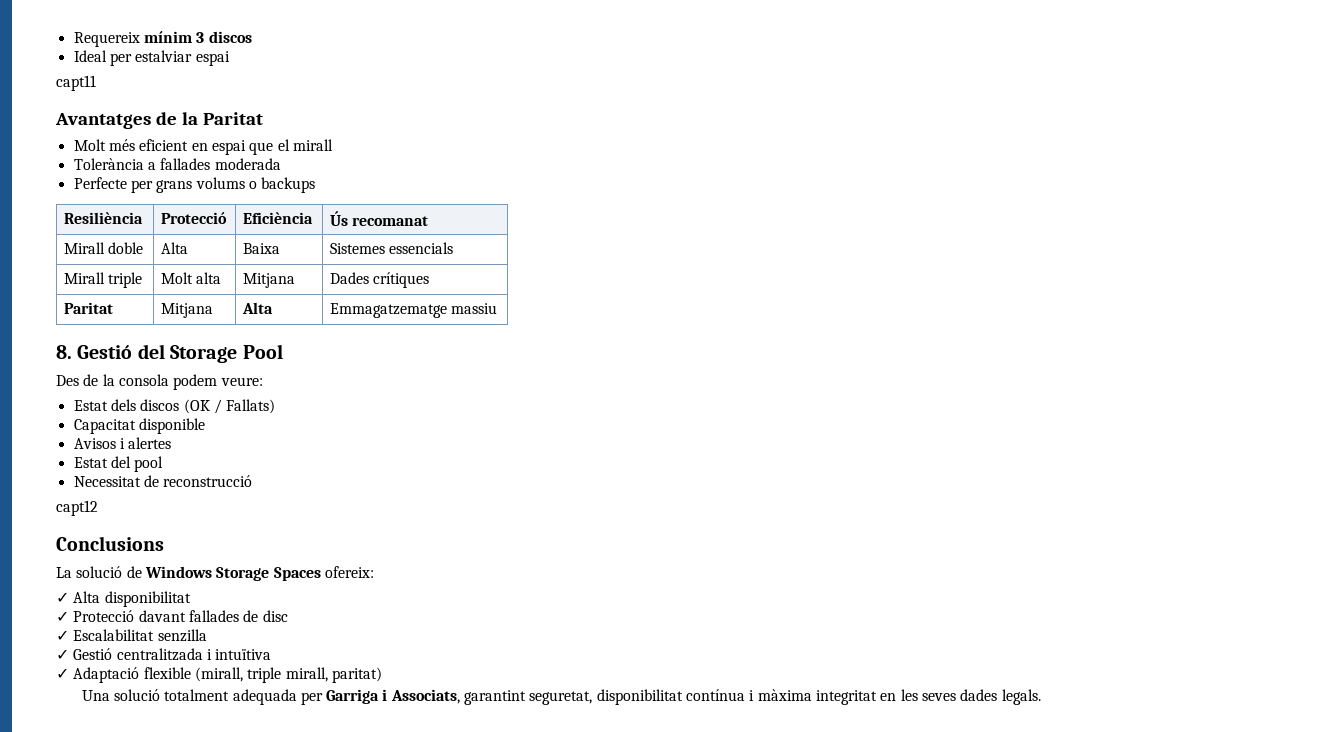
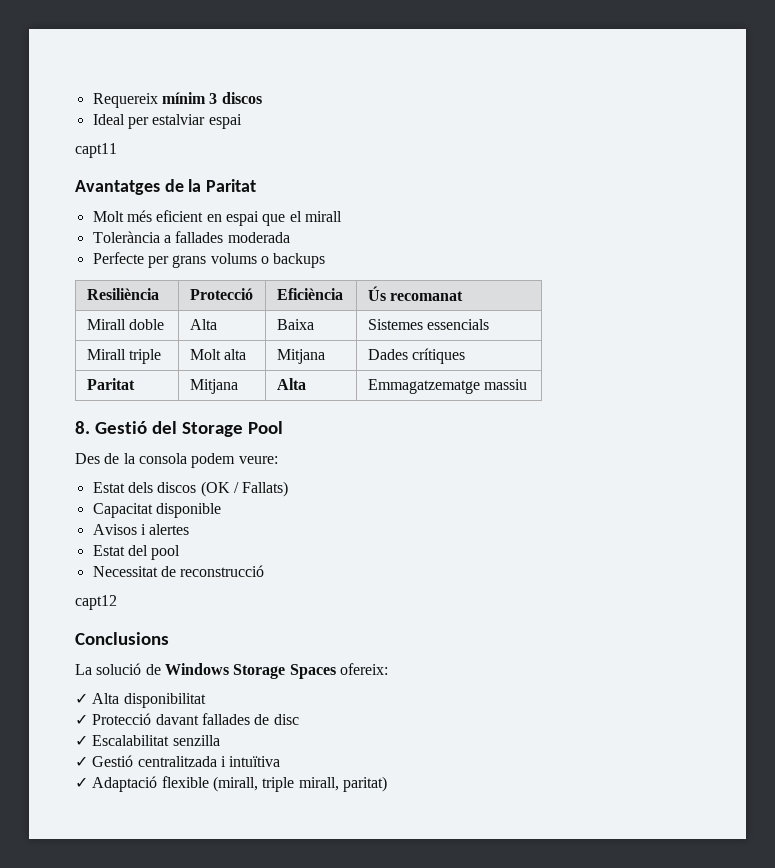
[81,689,1041,705] // Una solució totalment adequada per Garriga i Associats, garantint seguretat, disponibilitat contínua i màxima integritat en les seves dades legals. -> (387, 784) none

